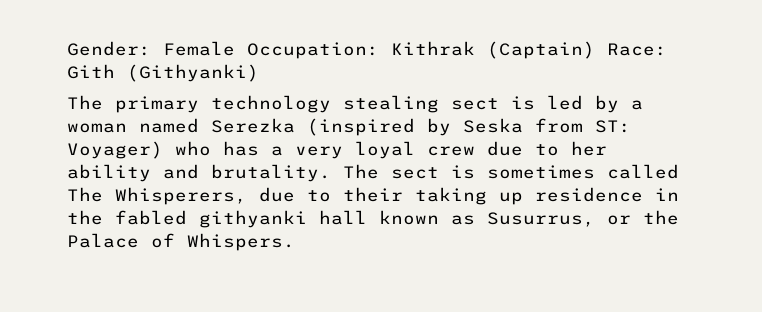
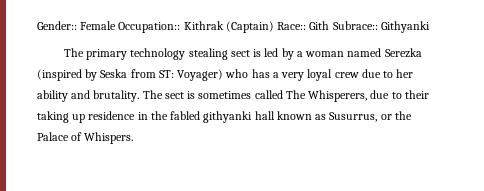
[67,41,667,59] [67,64,259,82] Gender: Female Occupation: Kithrak (Captain) Race: Gith (Githyanki) -> [37,21,430,33] Gender:: Female Occupation:: Kithrak (Captain) Race:: Gith Subrace:: Githyanki

